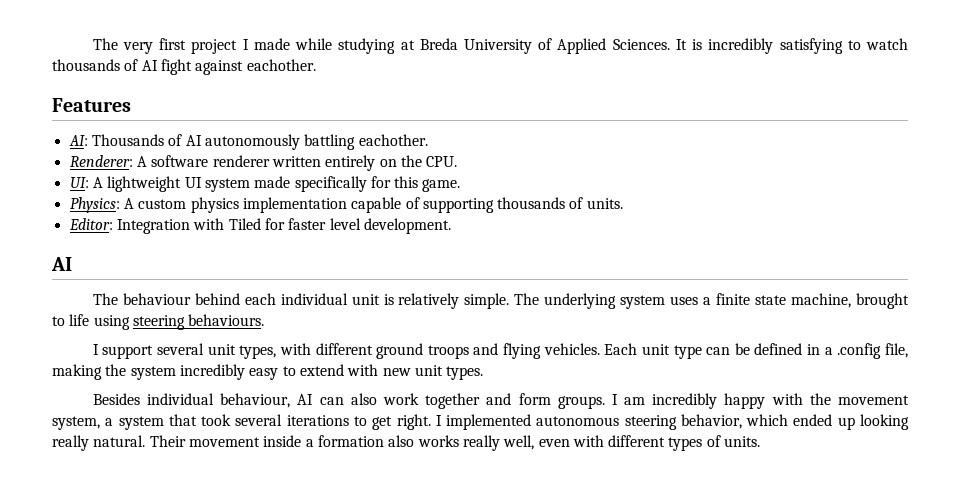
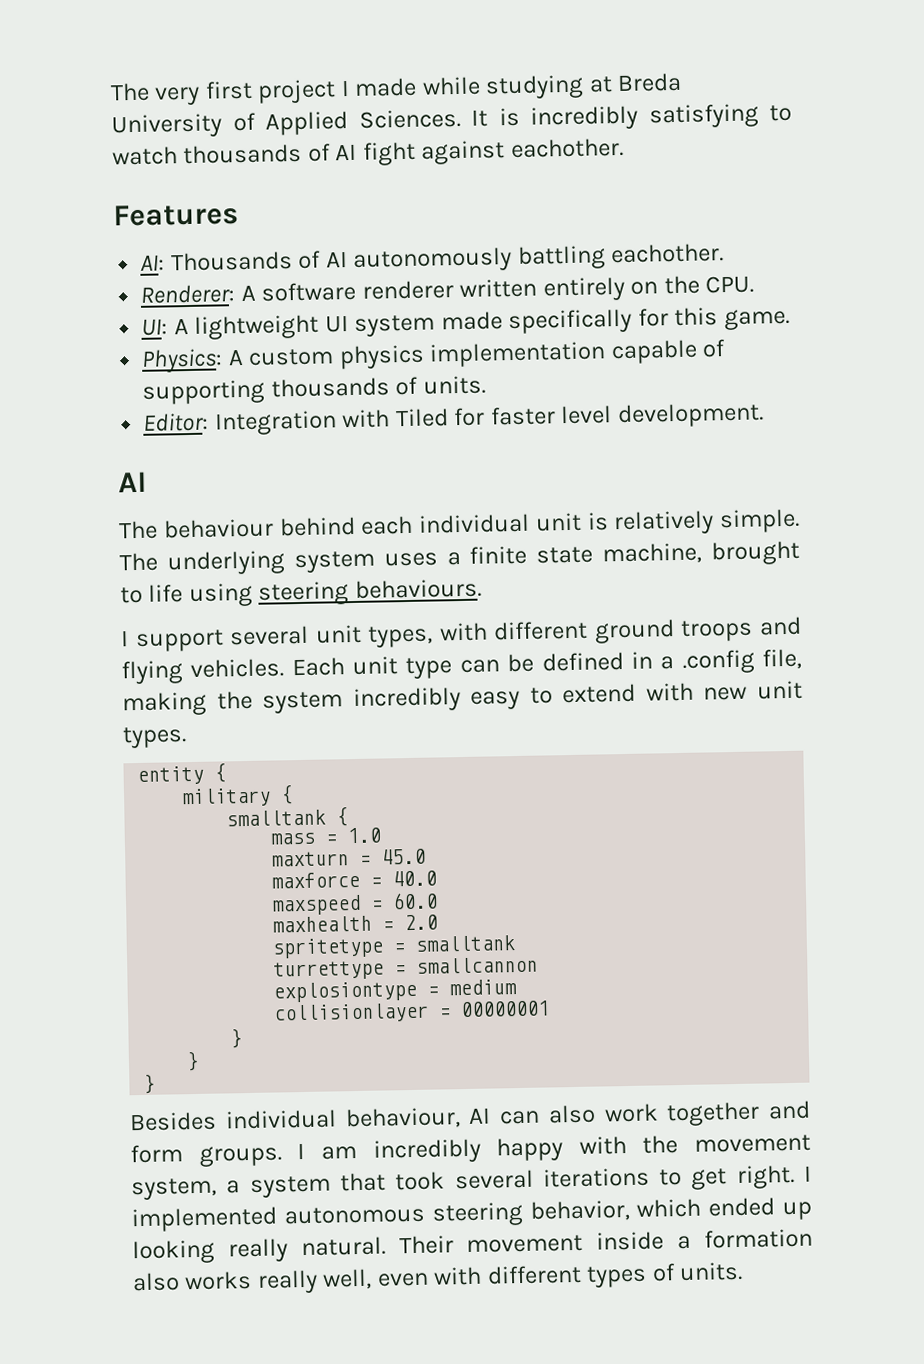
(484, 373) none -> [137,762,227,786] [181,784,294,808] [226,806,349,827] [270,827,382,845] [271,848,427,867] [271,870,438,889] [271,892,439,916] [272,914,439,933] [272,935,516,959] [273,956,539,981] [273,979,518,1003] [273,1000,551,1024] [230,1028,243,1049] [186,1050,200,1072] [143,1073,156,1094] // entity { // military { // smalltank { // mass = 1.0 // maxturn = 45.0 // maxforce = 40.0 // maxspeed = 60.0 // maxhealth = 2.0 // spritetype = smalltank // turrettype = smallcannon // explosiontype = medium // collisionlayer = 00000001 // } // } // }

